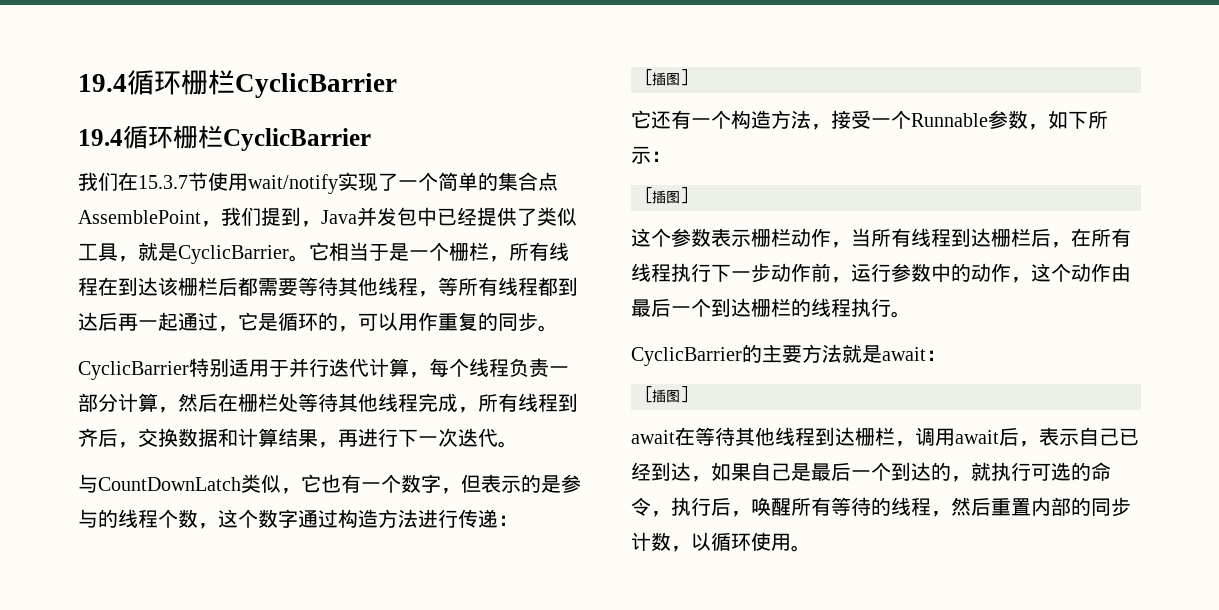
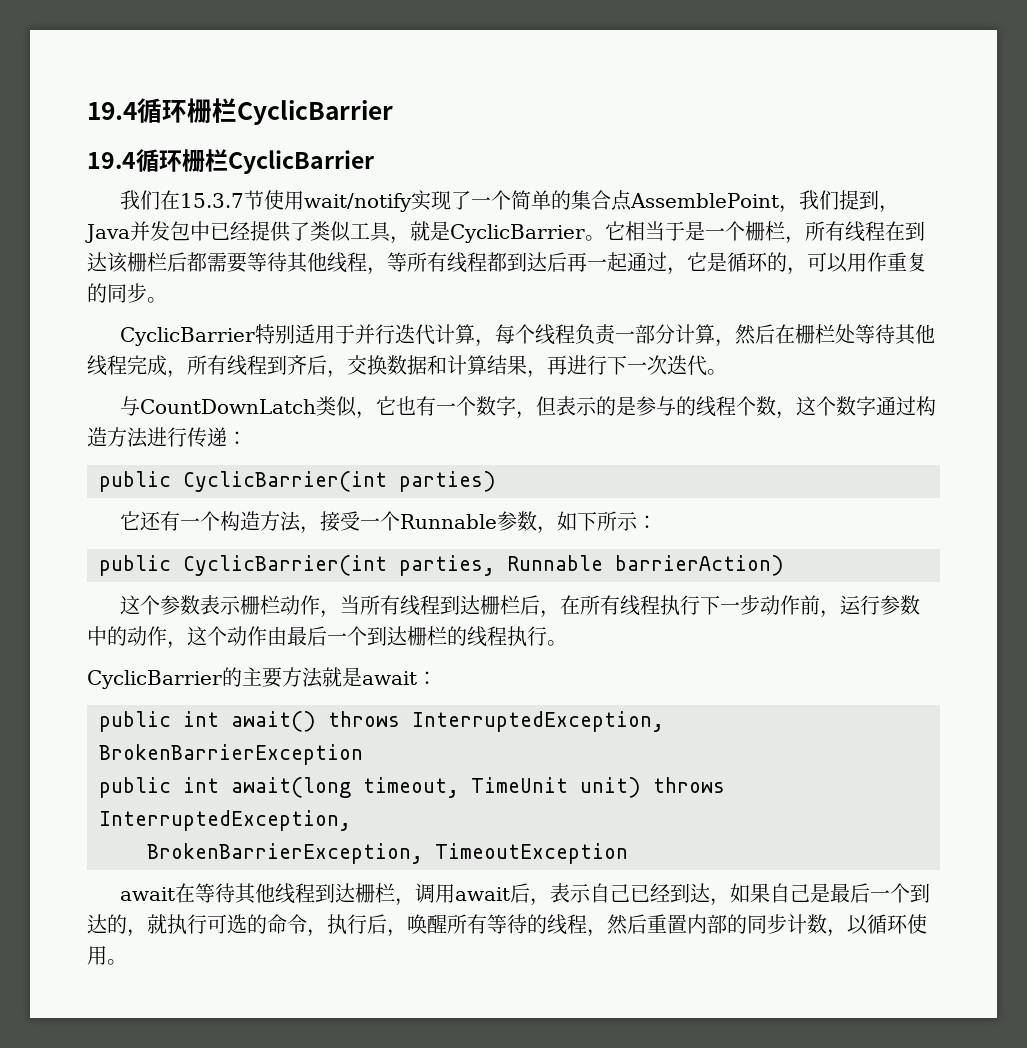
[643,69,689,86] [插图] -> [99,471,496,492] public CyclicBarrier(int parties)
[643,187,689,204] [插图] -> [99,555,784,576] public CyclicBarrier(int parties, Runnable barrierAction)
[643,386,689,403] [插图] -> [99,711,664,732] [99,744,363,765] [99,777,725,798] [99,810,351,831] [147,843,628,864] public int await() throws InterruptedException, BrokenBarrierException // public int await(long timeout, TimeUnit unit) throws InterruptedException, // BrokenBarrierException, TimeoutException

